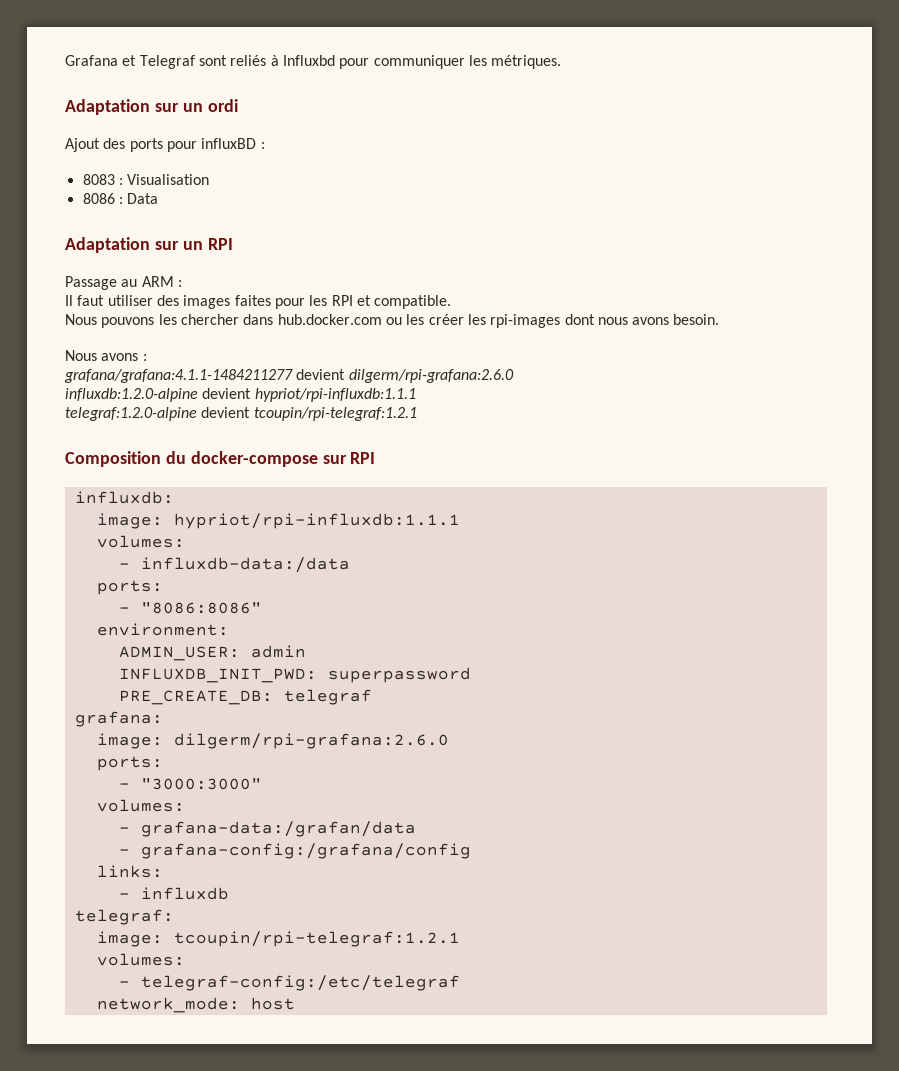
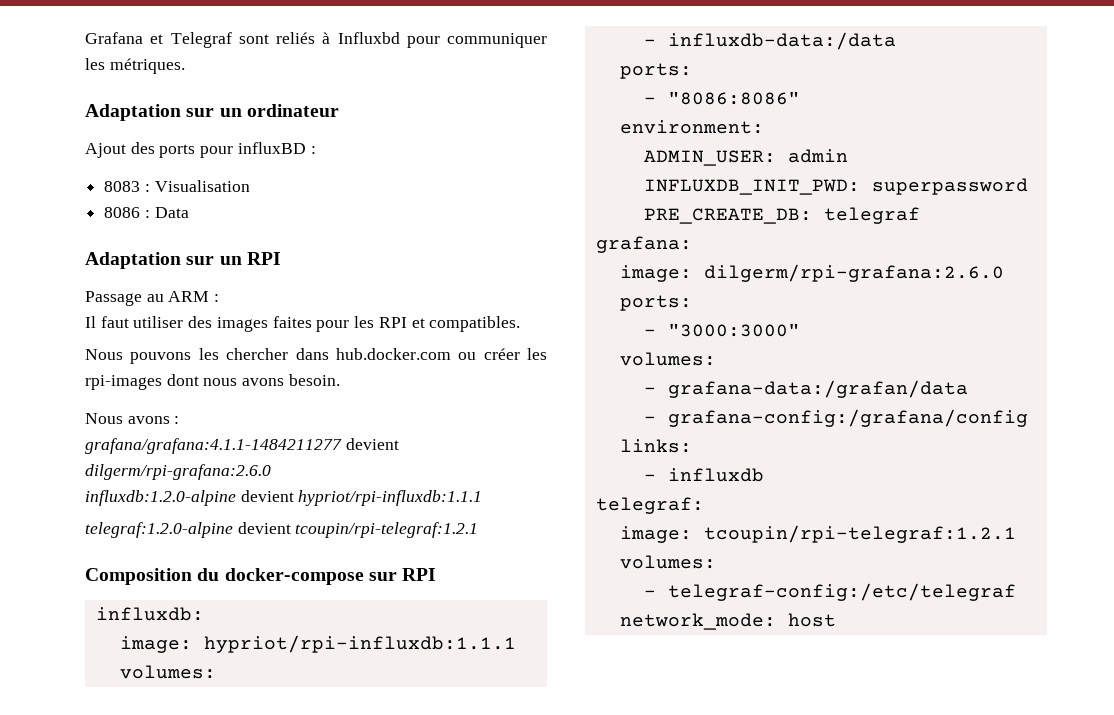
[207,99,238,112] ordi -> [246,104,339,117] ordinateur
[374,295,452,309] compatible. -> [429,316,521,332] compatibles.
[406,314,425,325] les -> (477, 356) none

